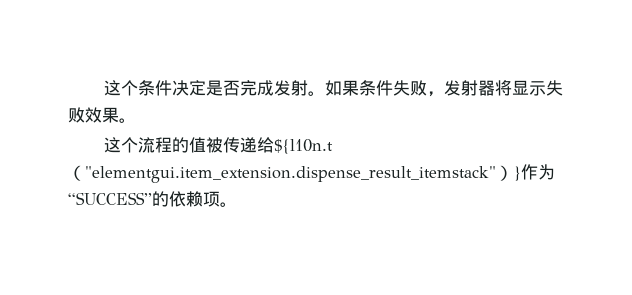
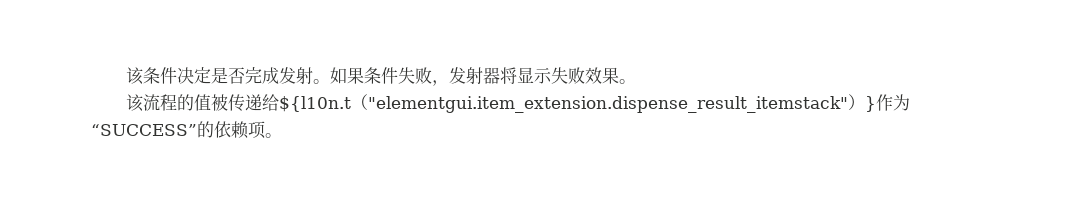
[103,80,138,96] 这个 -> [126,67,145,85] 该
[103,137,138,153] 这个 -> [126,94,145,112] 该

